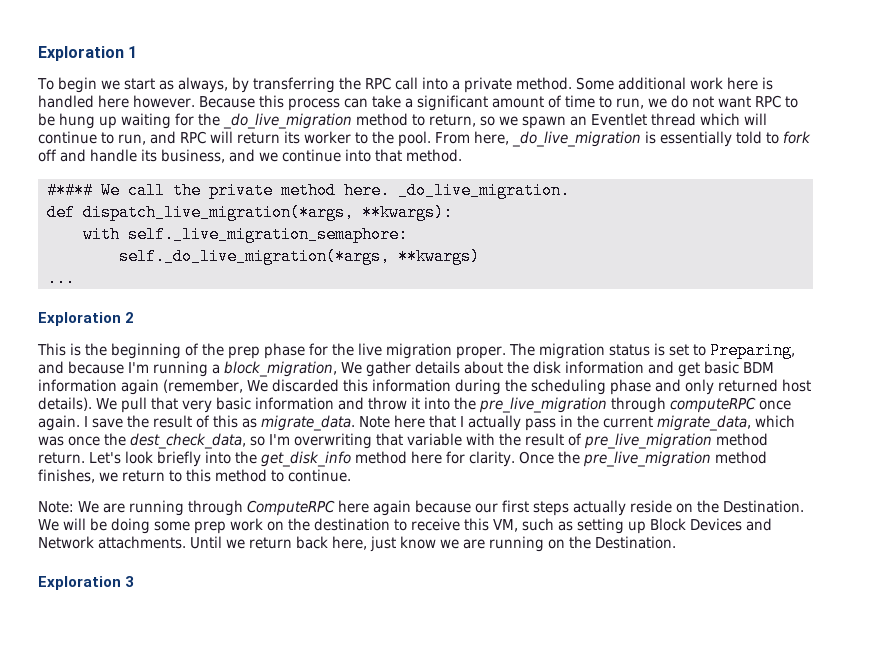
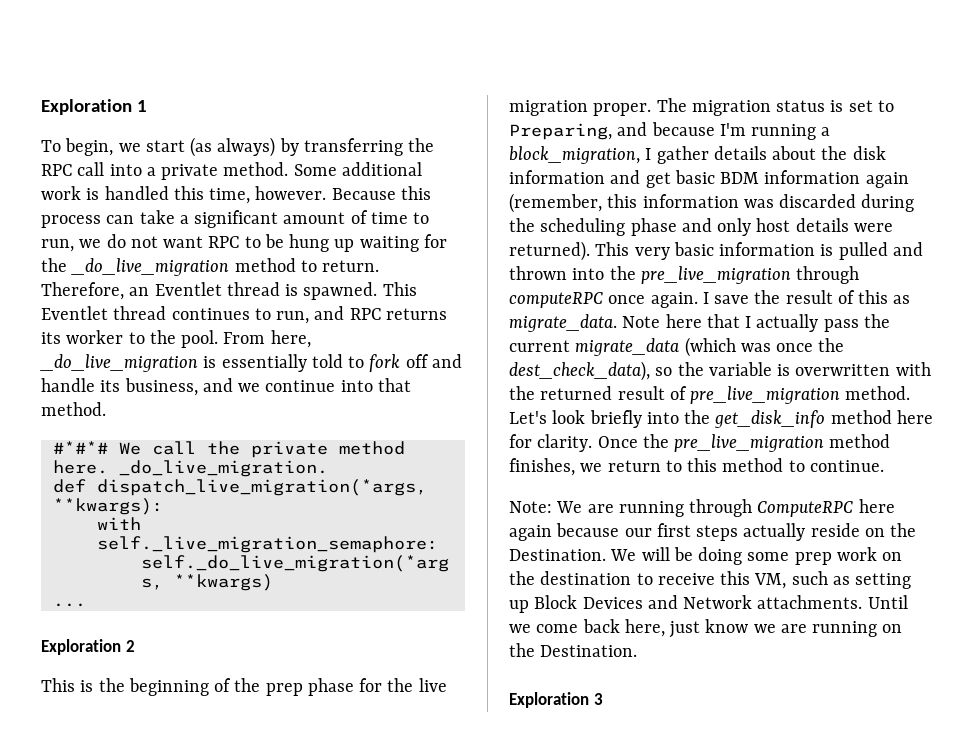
[57,77,97,93] begin -> [65,138,114,156] begin,
[158,77,228,93] as always, -> [190,137,276,157] (as always)
[726,77,758,90] here -> (81, 193) none
[98,95,129,108] here -> [173,186,251,204] this time,
[429,113,767,129] [38,131,97,144] return, so we spawn an Eventlet thread which will continue -> [322,260,380,272] [41,282,417,300] [41,306,250,320] return. Therefore, an Eventlet thread is spawned. This Eventlet thread continues
[210,131,280,144] will return -> [385,308,447,320] returns
[341,362,362,374] We -> [645,148,652,160] I
[247,379,451,392] We discarded this information -> [607,194,857,208] this information was discarded
[718,379,811,392] [38,397,420,413] returned host details). We pull that very basic information and throw it -> [756,218,893,232] [509,241,923,261] [509,266,567,280] host details were returned). This very basic information is pulled and thrown
[560,415,573,427] in -> (859, 325) none
[657,415,795,431] migrate_data, which -> [575,337,736,357] migrate_data (which
[130,433,462,449] dest_check_data, so I'm overwriting that variable -> [509,361,891,381] dest_check_data), so the variable is overwritten
(521, 439) none -> [540,386,613,400] returned
[716,433,768,446] [38,452,85,464] method return. -> [845,386,911,400] method.
[249,537,292,549] return -> [536,624,579,633] come

